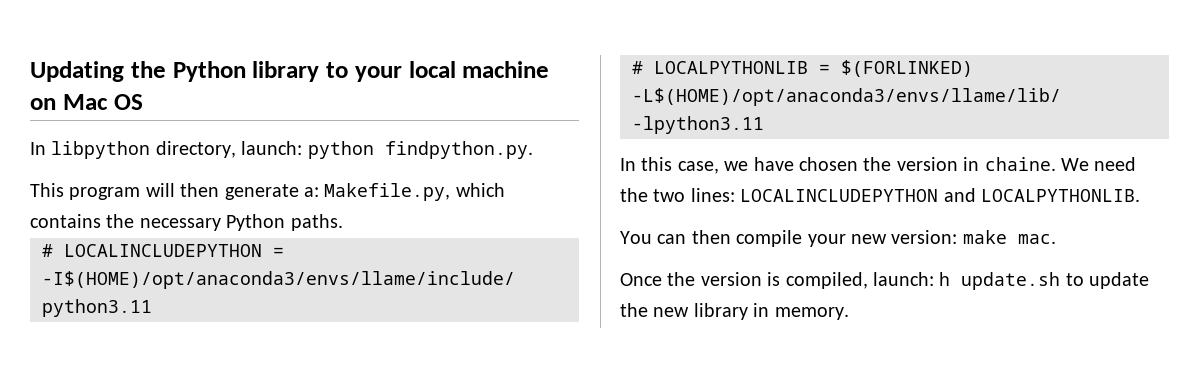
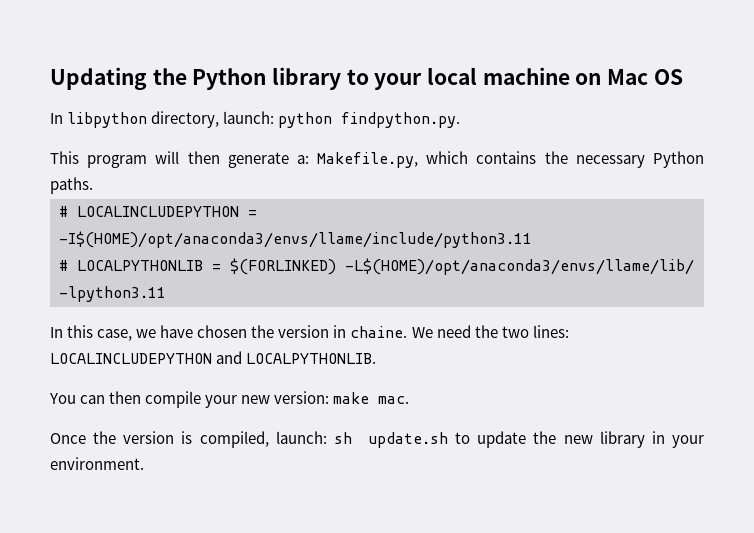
[939,272,951,286] h -> [333,432,352,444] sh
[774,307,849,320] memory. -> [672,435,705,448] [50,457,144,470] your environment.

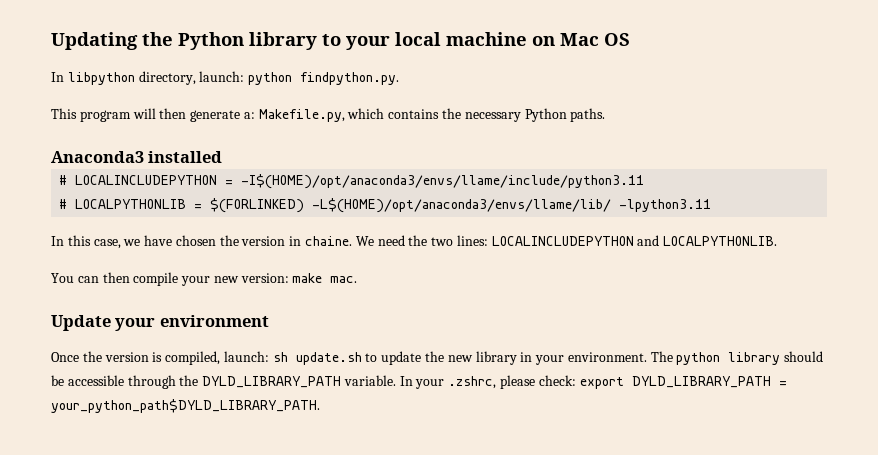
(93, 185) none -> [51,151,223,163] // Anaconda3 installed
(410, 400) none -> [51,315,269,331] // Update your environment
(144, 463) none -> [650,351,824,365] [51,375,787,389] [51,399,320,413] The python library should be accessible through the DYLD_LIBRARY_PATH variable. In your .zshrc, please check: export DYLD_LIBRARY_PATH = your_python_path$DYLD_LIBRARY_PATH.

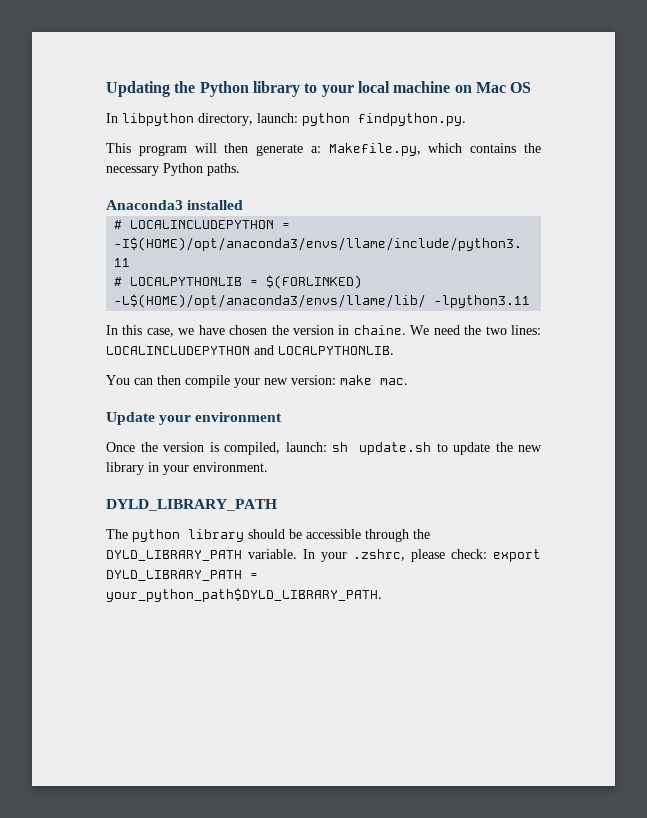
(647, 357) none -> [106,499,277,511] // DYLD_LIBRARY_PATH //

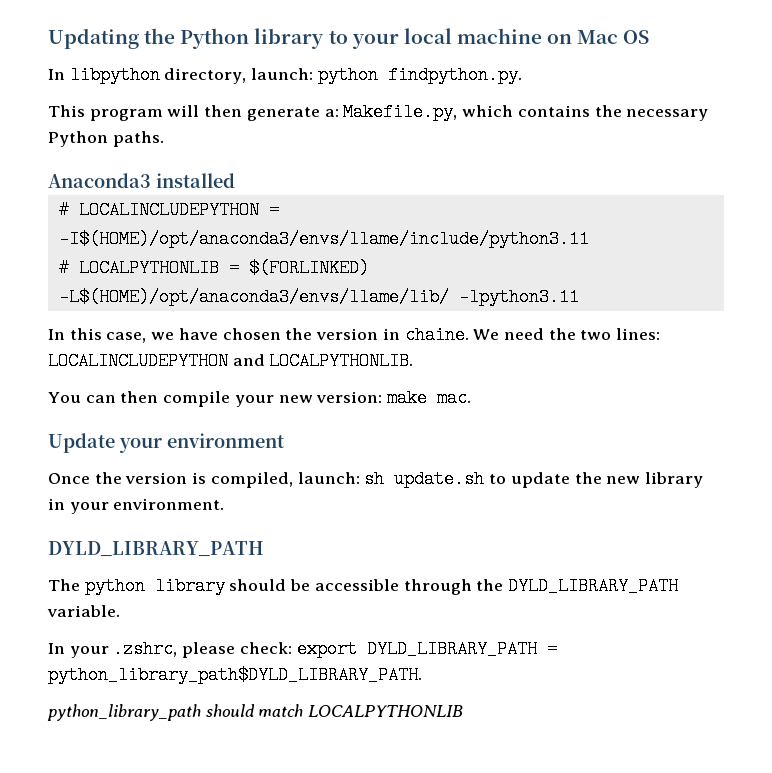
(297, 554) none -> (120, 611) //
[106,588,382,602] your_python_path$DYLD_LIBRARY_PATH. -> [48,666,422,684] [47,704,464,721] python_library_path$DYLD_LIBRARY_PATH. // python_library_path should match LOCALPYTHONLIB

